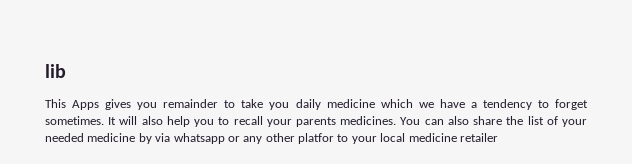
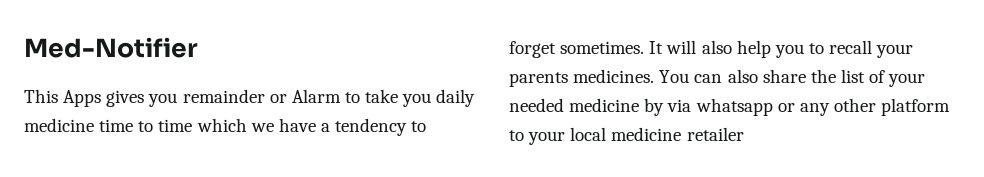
[45,64,66,78] lib -> [24,37,198,58] Med-Notifier
(219, 103) none -> [269,89,341,103] or Alarm
(375, 103) none -> [99,119,193,132] time to time
[298,133,334,144] platfor -> [881,98,951,116] platform

